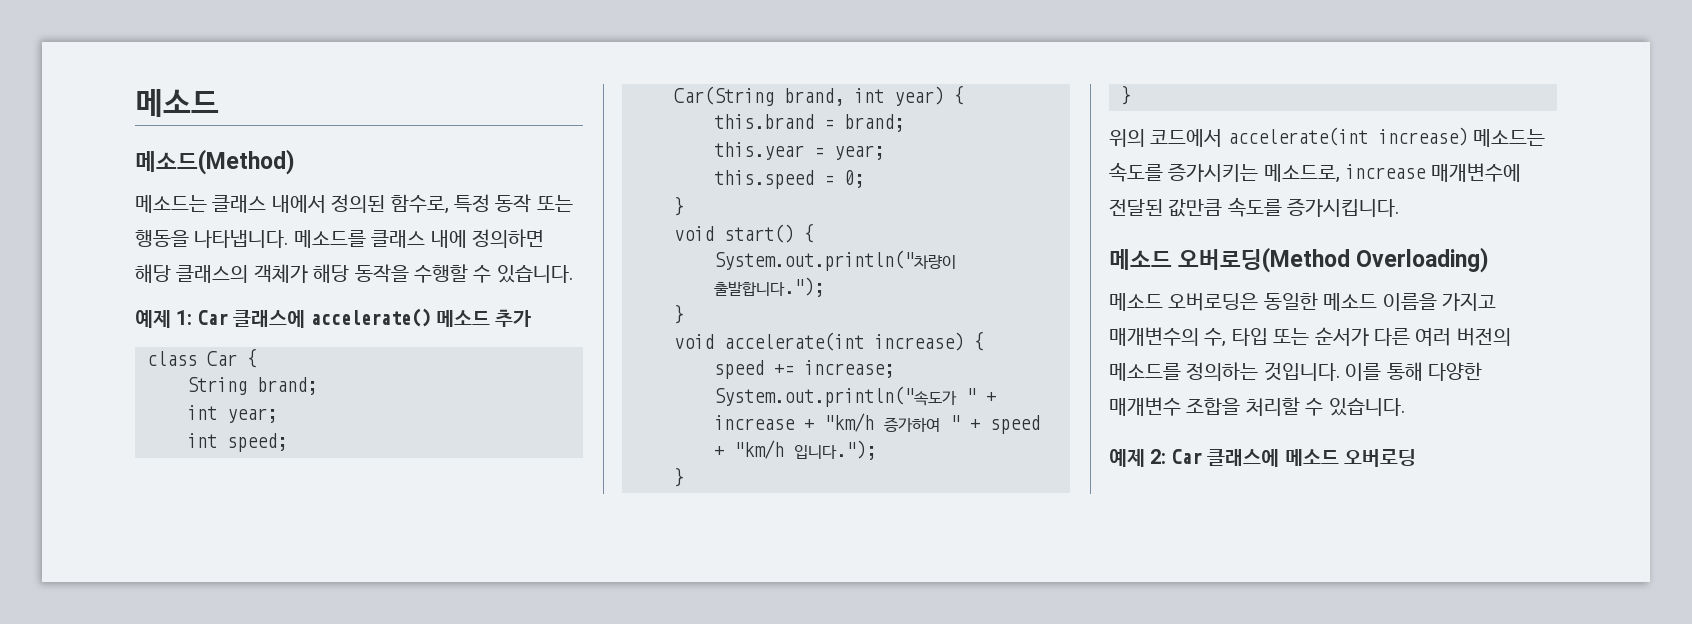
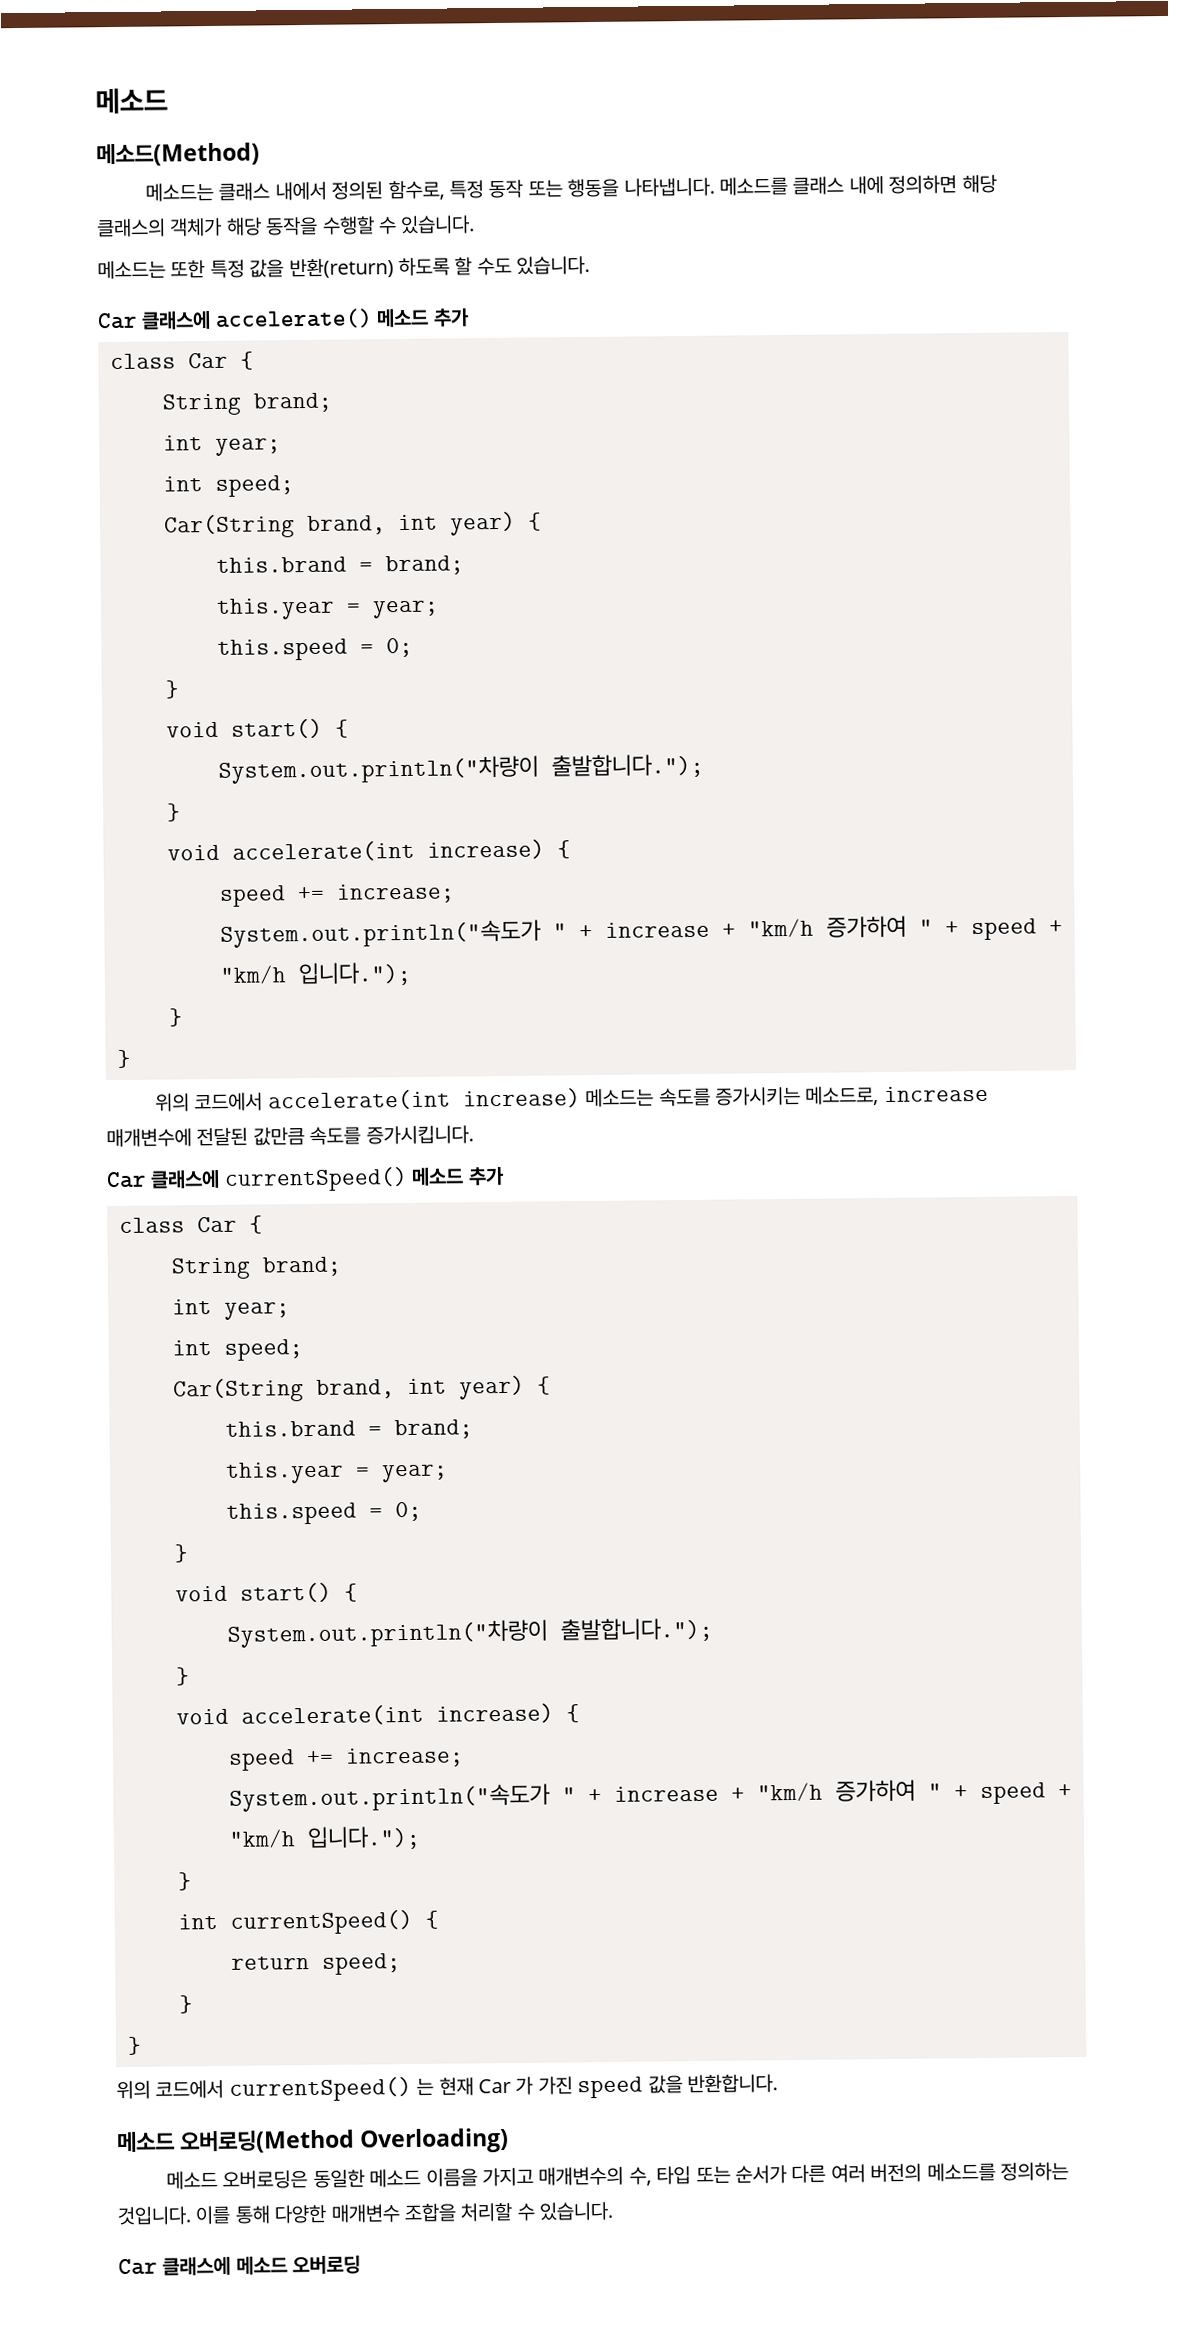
[135,310,193,328] 예제 1: -> [97,256,591,280] 메소드는 또한 특정 값을 반환(return) 하도록 할 수도 있습니다. //
(1400, 207) none -> [106,1166,505,1192] [119,1215,263,1234] [171,1256,342,1280] [172,1299,290,1320] [172,1339,303,1361] [173,1375,551,1403] [225,1419,473,1440] [226,1461,448,1484] [226,1501,422,1525] [174,1544,189,1563] [175,1582,358,1603] [227,1617,713,1648] [176,1667,190,1686] [176,1703,580,1726] [229,1747,464,1771] [229,1779,1072,1812] [229,1825,421,1851] [178,1872,192,1891] [178,1909,439,1935] [231,1953,401,1975] [179,1995,193,2014] [128,2036,142,2055] [116,2074,778,2102] // Car 클래스에 currentSpeed() 메소드 추가 // class Car { // String brand; // int year; // int speed; // Car(String brand, int year) { // this.brand = brand; // this.year = year; // this.speed = 0; // } // void start() { // System.out.println("차량이 출발합니다."); // } // void accelerate(int increase) { // speed += increase; // System.out.println("속도가 " + increase + "km/h 증가하여 " + speed + "km/h 입니다."); // } // int currentSpeed() { // return speed; // } // } // 위의 코드에서 currentSpeed() 는 현재 Car 가 가진 speed 값을 반환합니다.
[1109,449,1167,467] 예제 2: -> (614, 2211) none

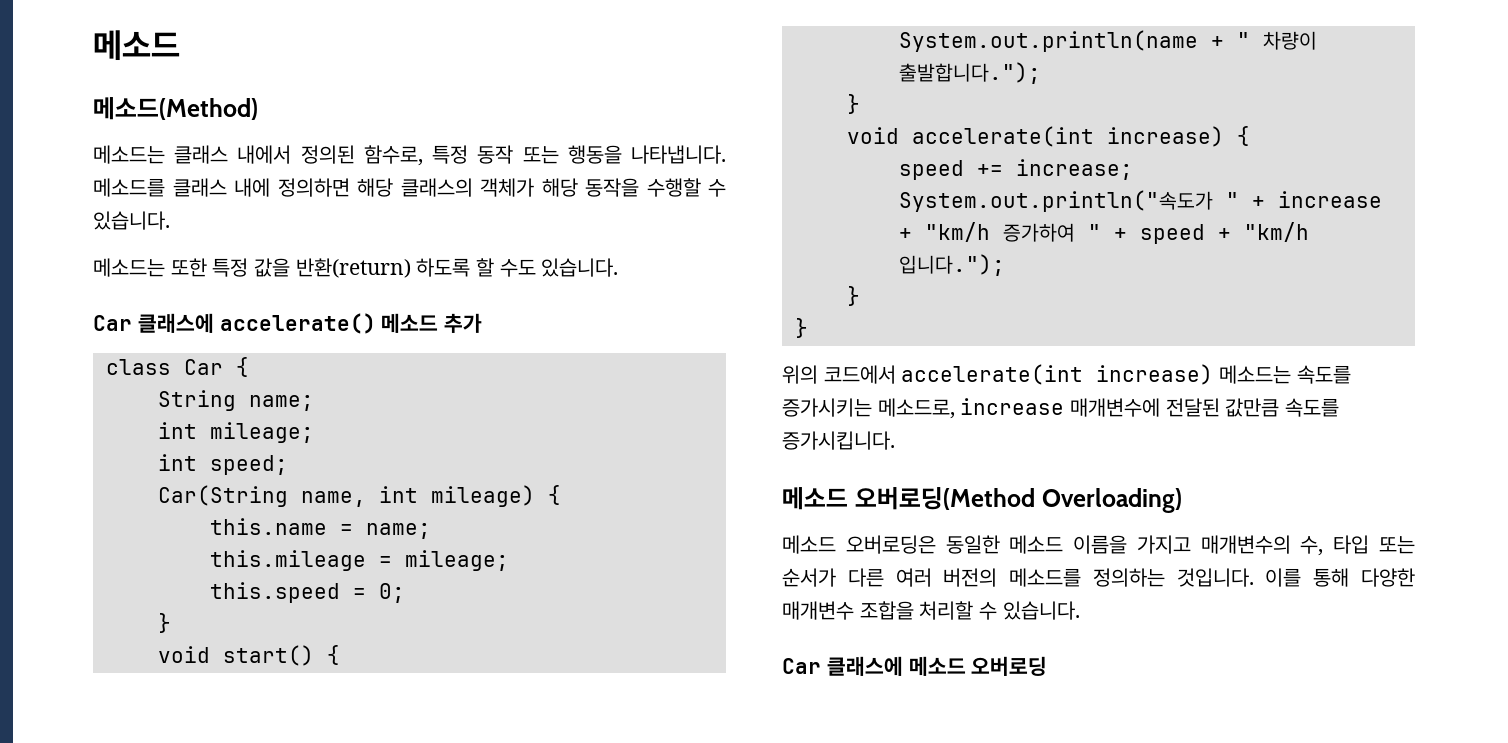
[253,392,333,413] [163,435,281,456] [163,475,294,497] [164,511,542,539] [216,555,464,576] [216,597,439,620] [217,637,413,661] [165,680,179,699] [166,718,349,739] [218,755,539,784] brand; // int year; // int speed; // Car(String brand, int year) { // this.brand = brand; // this.year = year; // this.speed = 0; // } // void start() { // System.out.println("차량이 -> [248,395,314,411] [157,422,314,443] [157,454,288,475] [157,485,561,507] [209,518,431,539] [209,550,509,571] [209,582,405,603] [157,613,171,633] [157,645,340,666] [898,30,1317,52] name; // int mileage; // int speed; // Car(String name, int mileage) { // this.name = name; // this.mileage = mileage; // this.speed = 0; // } // void start() { // System.out.println(name + " 차량이
[106,1166,505,1192] [119,1215,263,1234] [171,1256,342,1280] [172,1299,290,1320] [172,1339,303,1361] [173,1375,551,1403] [225,1419,473,1440] [226,1461,448,1484] [226,1501,422,1525] [174,1544,189,1563] [175,1582,358,1603] [227,1617,713,1648] [176,1667,190,1686] [176,1703,580,1726] [229,1747,464,1771] [229,1779,1072,1812] [229,1825,421,1851] [178,1872,192,1891] [178,1909,439,1935] [231,1953,401,1975] [179,1995,193,2014] [128,2036,142,2055] [116,2074,778,2102] // Car 클래스에 currentSpeed() 메소드 추가 // class Car { // String brand; // int year; // int speed; // Car(String brand, int year) { // this.brand = brand; // this.year = year; // this.speed = 0; // } // void start() { // System.out.println("차량이 출발합니다."); // } // void accelerate(int increase) { // speed += increase; // System.out.println("속도가 " + increase + "km/h 증가하여 " + speed + "km/h 입니다."); // } // int currentSpeed() { // return speed; // } // } // 위의 코드에서 currentSpeed() 는 현재 Car 가 가진 speed 값을 반환합니다. -> (895, 440) none

